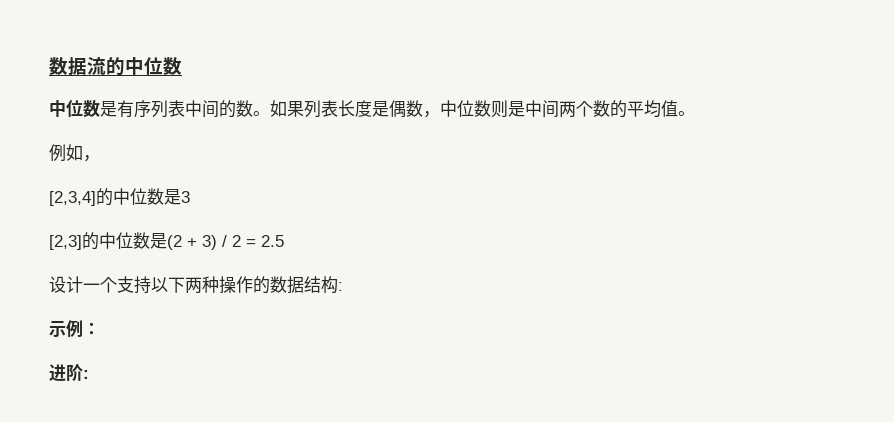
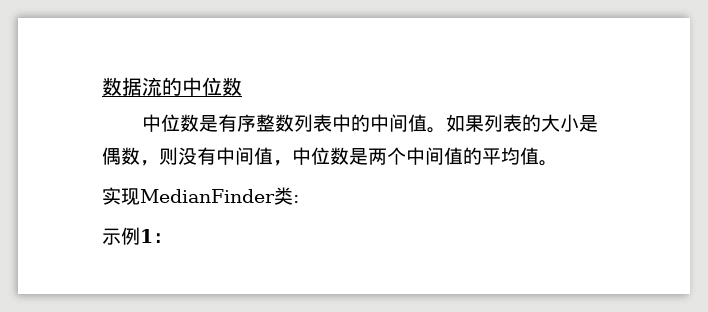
[151,100,253,118] 列表中间的数 -> [255,114,427,132] 整数列表中的中间值
[338,100,372,117] 长度 -> [521,114,579,132] 的大小
[440,100,695,118] [49,144,100,162] [49,188,190,206] [49,232,284,250] [49,276,338,294] 中位数则是中间两个数的平均值。 // 例如， // [2,3,4]的中位数是3 // [2,3]的中位数是(2 + 3) / 2 = 2.5 // 设计一个支持以下两种操作的数据结构 -> [159,147,558,166] [102,187,293,205] 则没有中间值，中位数是两个中间值的平均值。 // 实现MedianFinder类
[83,322,100,335] [49,363,89,382] ： // 进阶: -> [140,229,172,243] 1：

